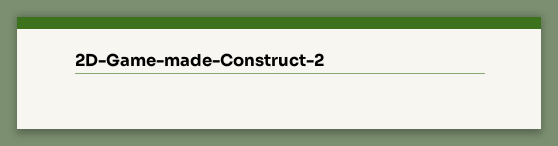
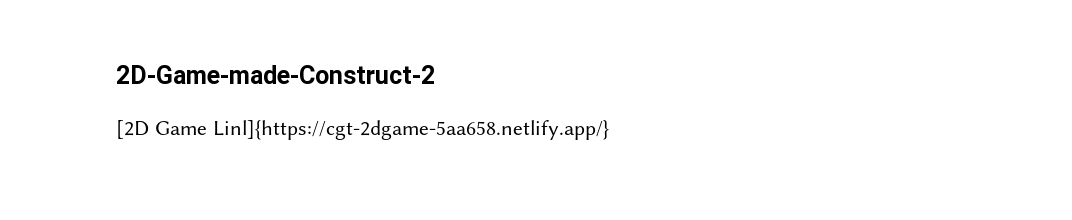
(324, 60) none -> [116,120,609,140] // [2D Game Linl]{https://cgt-2dgame-5aa658.netlify.app/}

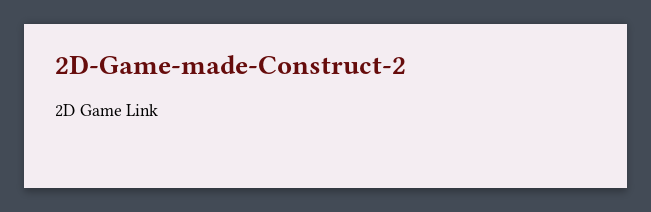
[116,120,609,140] [2D Game Linl]{https://cgt-2dgame-5aa658.netlify.app/} -> [55,104,159,117] 2D Game Link

